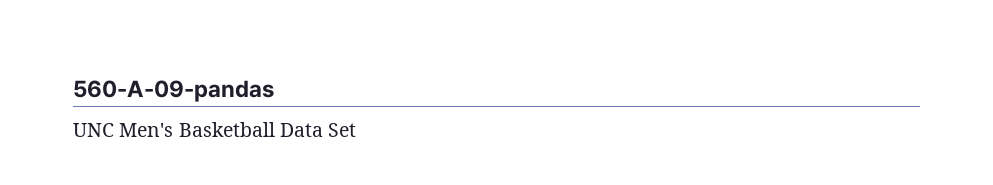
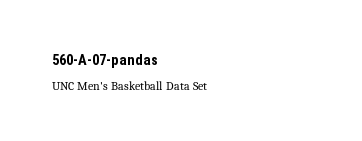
[73,80,274,102] 560-A-09-pandas -> [52,54,158,68] 560-A-07-pandas

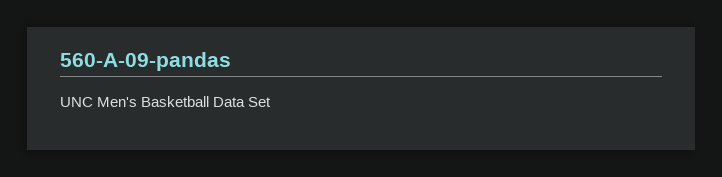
[52,54,158,68] 560-A-07-pandas -> [60,52,231,71] 560-A-09-pandas

